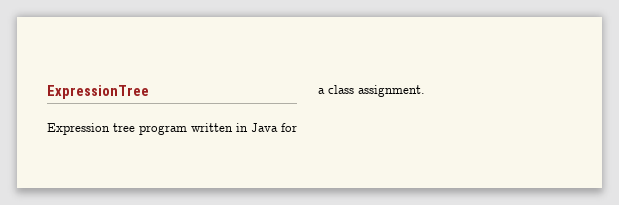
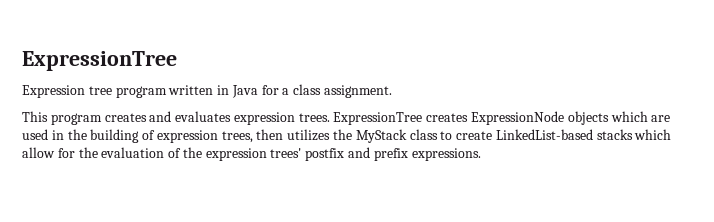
(425, 91) none -> [22,111,671,125] [22,129,672,143] [22,147,481,161] // This program creates and evaluates expression trees. ExpressionTree creates ExpressionNode objects which are used in the building of expression trees, then utilizes the MyStack class to create LinkedList-based stacks which allow for the evaluation of the expression trees' postfix and prefix expressions.

